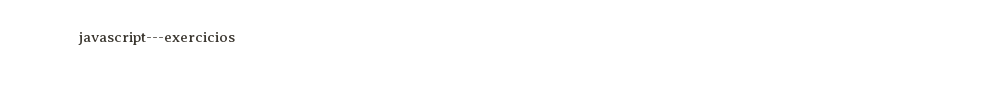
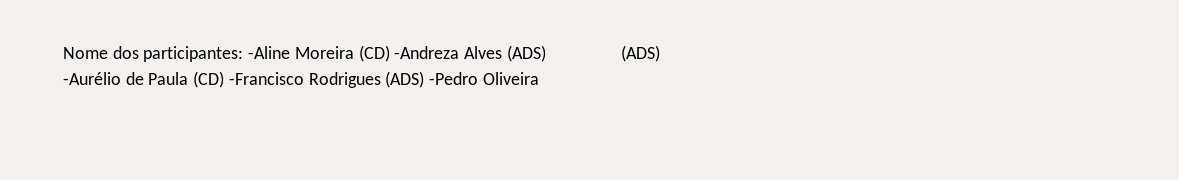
[78,32,235,45] javascript---exercicios -> [63,45,546,62] [63,71,539,88] [621,45,660,62] Nome dos participantes: -Aline Moreira (CD) -Andreza Alves (ADS) -Aurélio de Paula (CD) -Francisco Rodrigues (ADS) -Pedro Oliveira (ADS)

